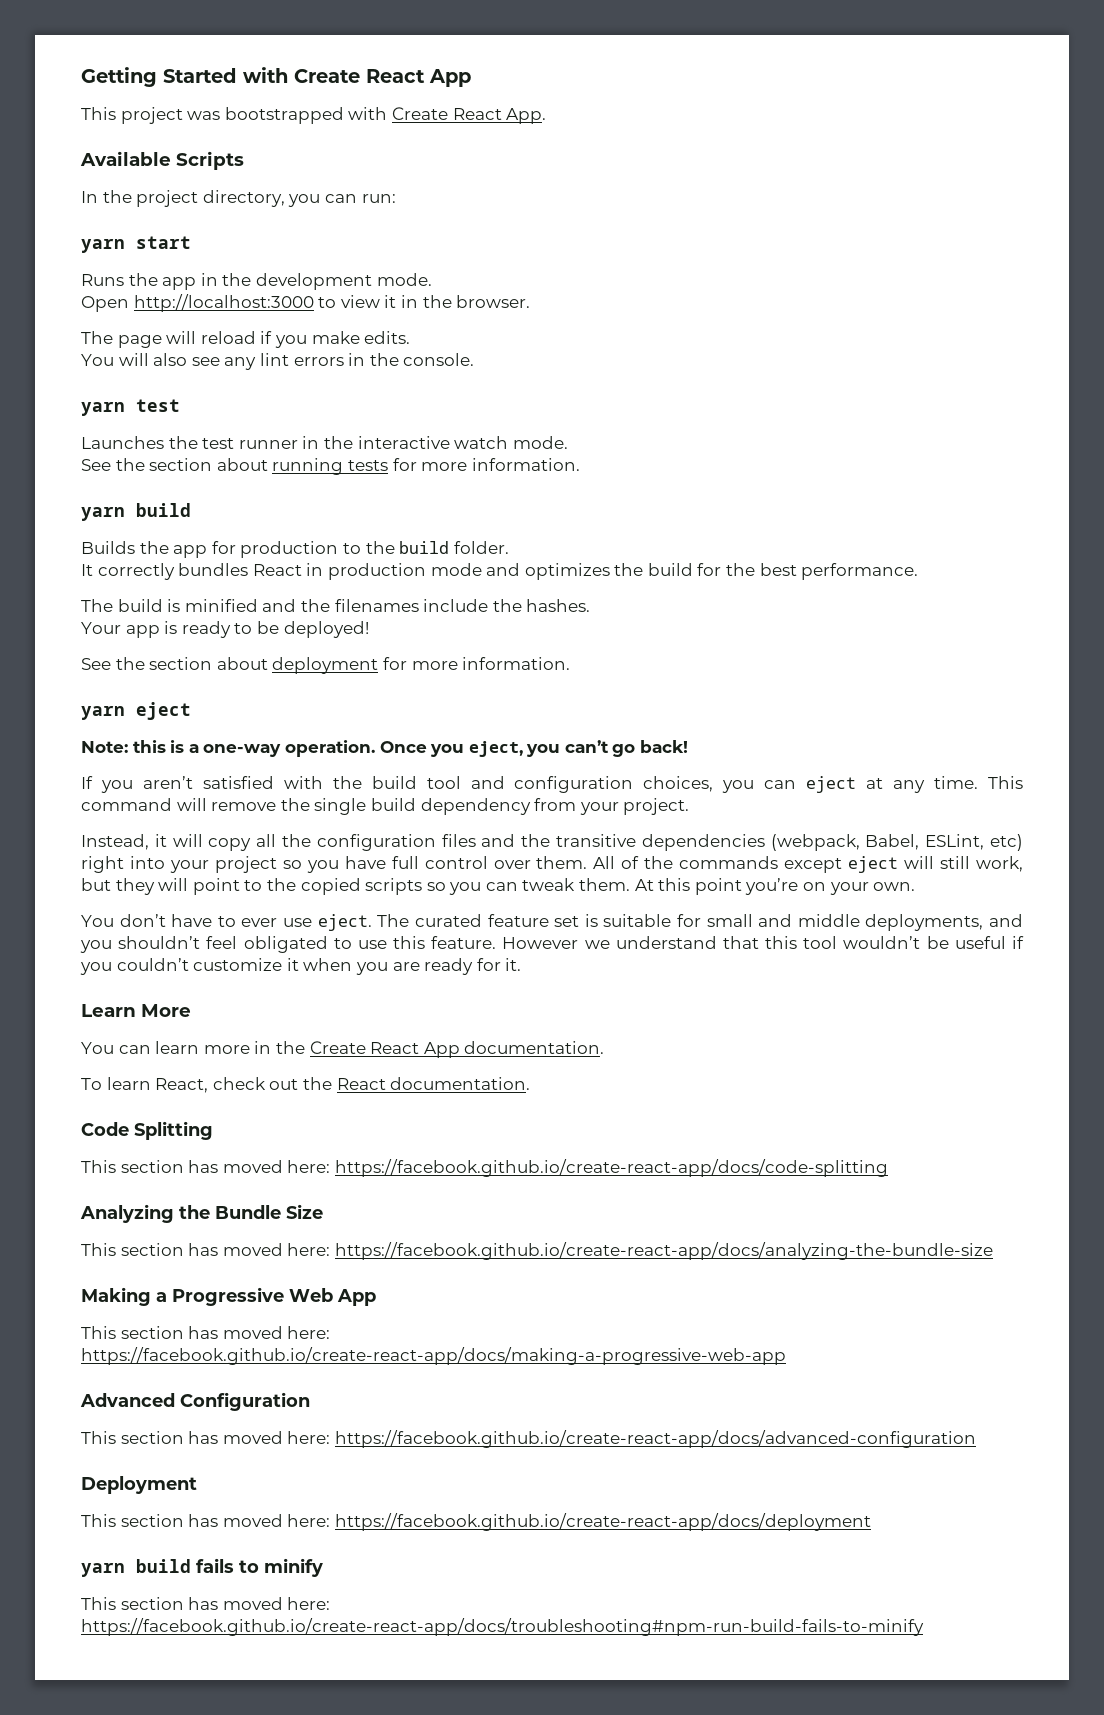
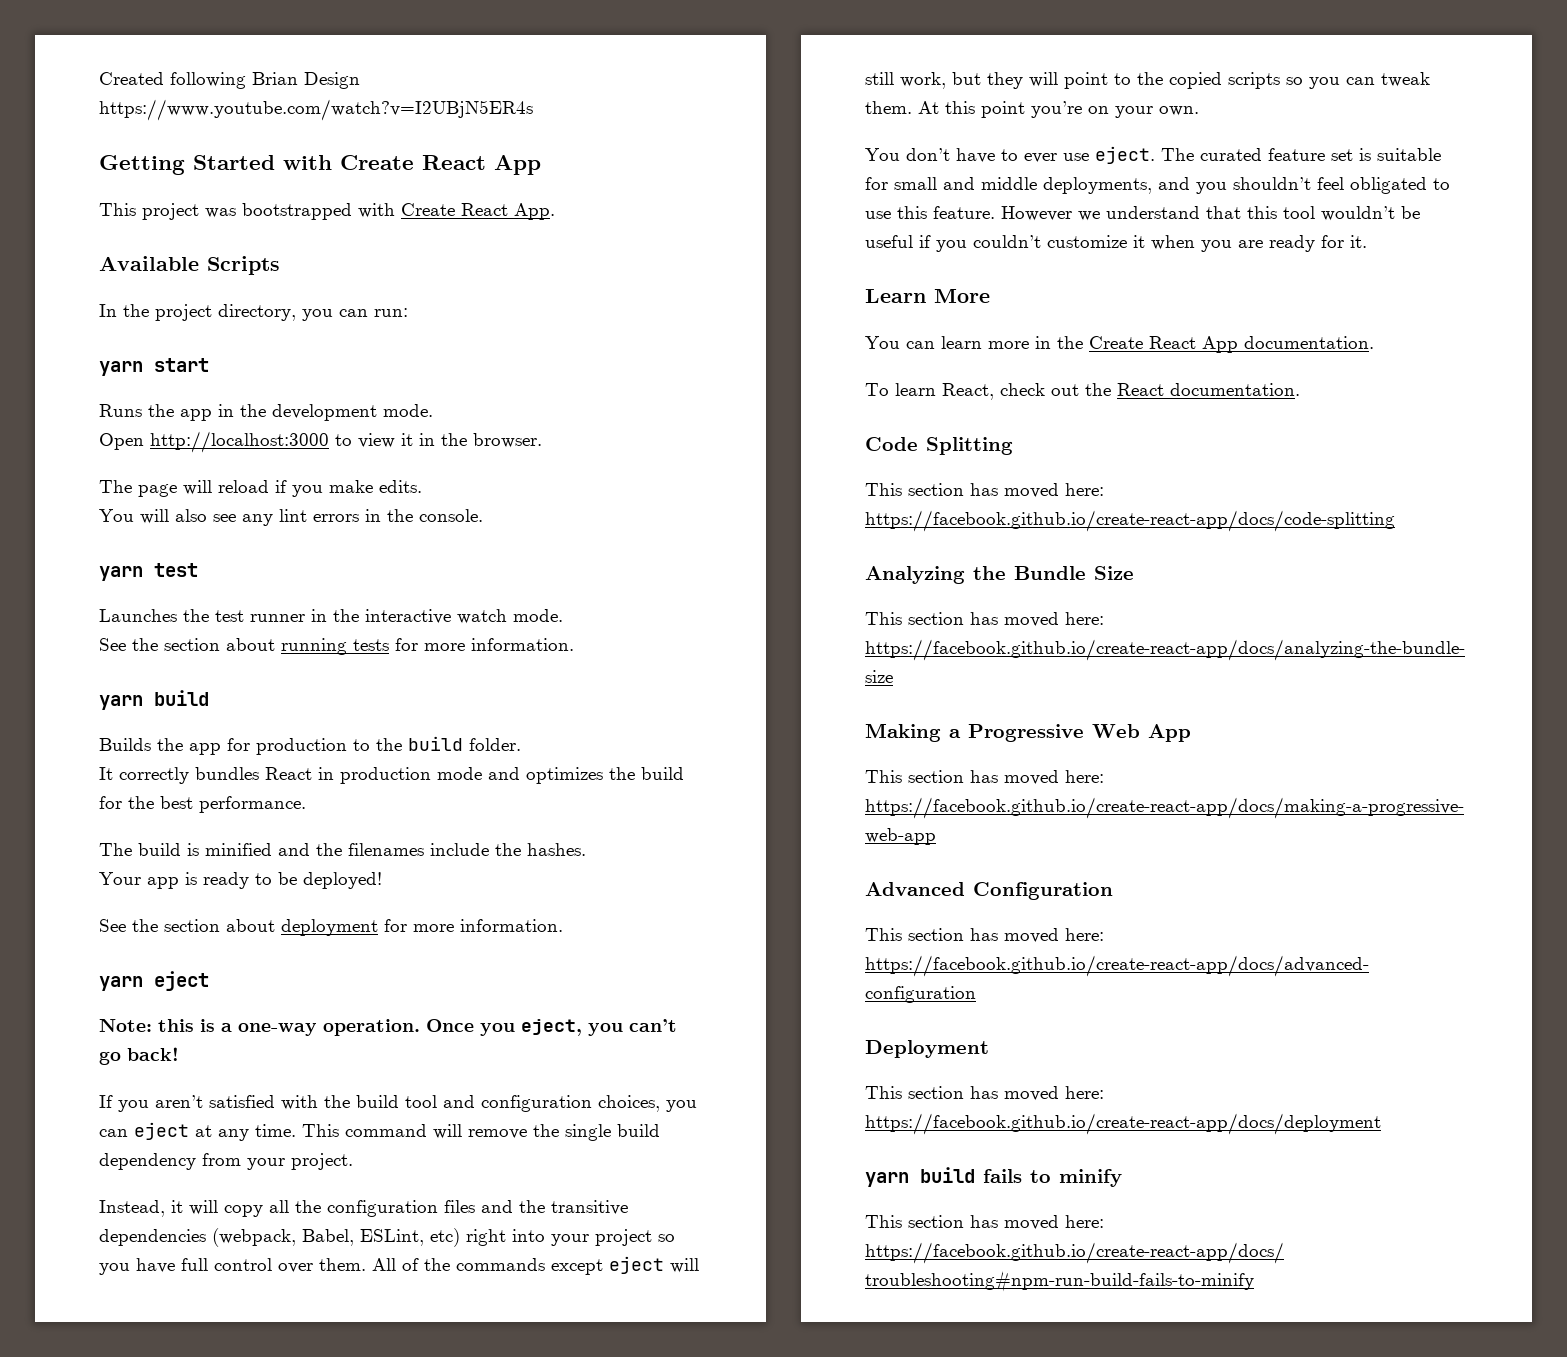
(81, 77) none -> [99,72,360,89] [99,99,533,121] Created following Brian Design https://www.youtube.com/watch?v=I2UBjN5ER4s //

